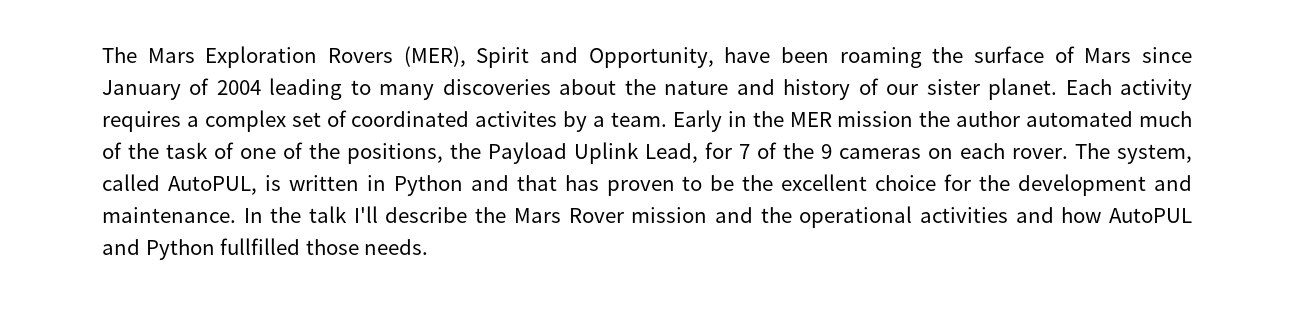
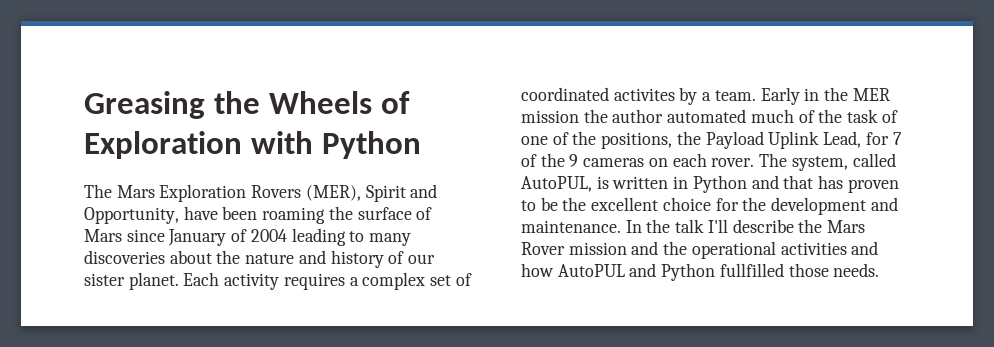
(102, 55) none -> [84,91,410,119] [84,131,421,159] Greasing the Wheels of Exploration with Python //

